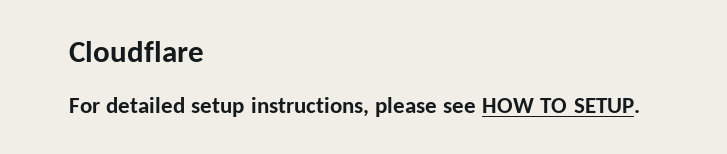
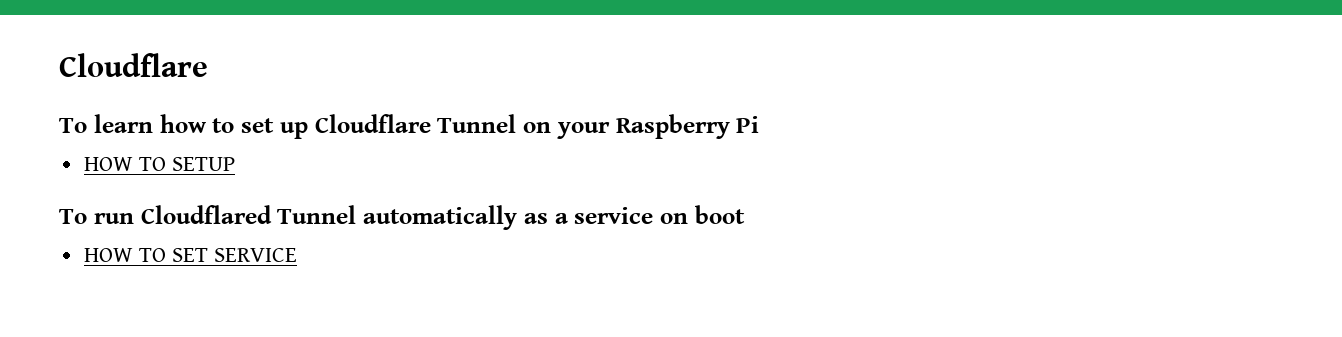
[69,97,640,117] For detailed setup instructions, please see HOW TO SETUP. -> [59,114,760,139] [83,157,235,171] [59,205,745,230] [83,248,297,262] To learn how to set up Cloudflare Tunnel on your Raspberry Pi // HOW TO SETUP // To run Cloudflared Tunnel automatically as a service on boot // HOW TO SET SERVICE

